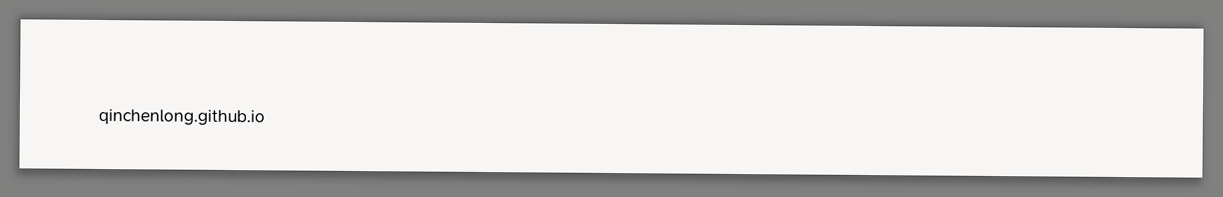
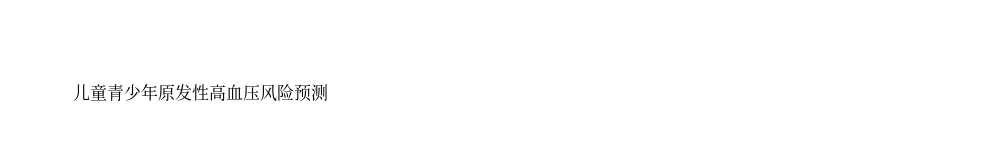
[98,108,265,126] qinchenlong.github.io -> [73,83,329,102] 儿童青少年原发性高血压风险预测

